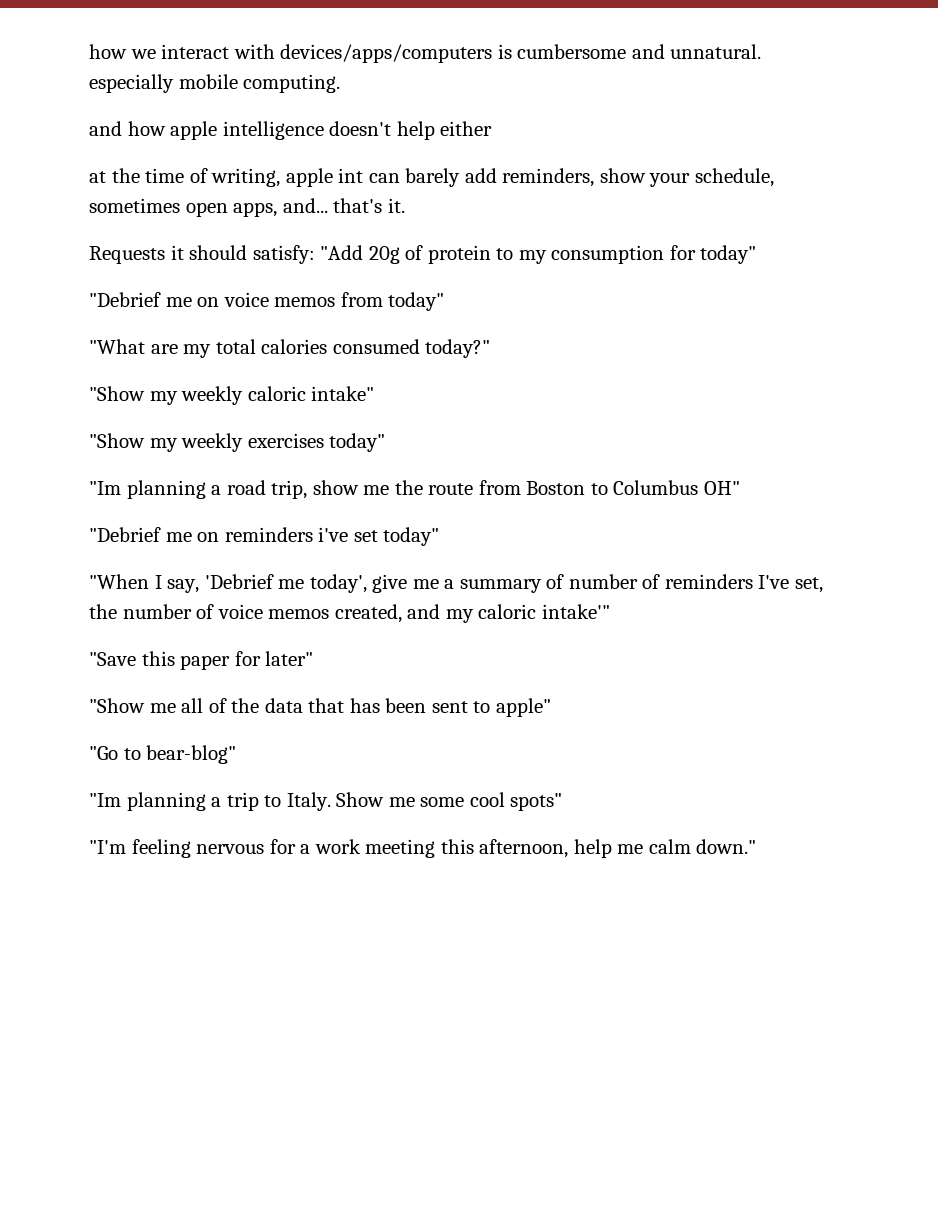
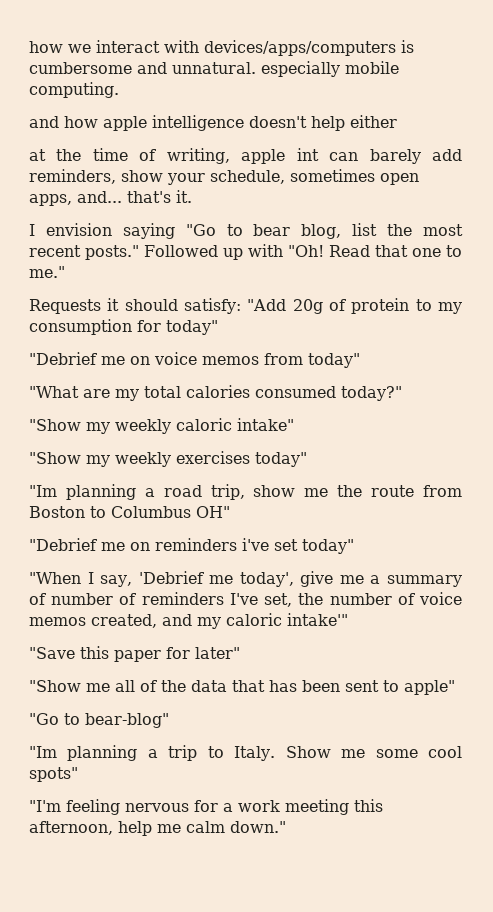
(405, 205) none -> [29,223,464,239] [29,244,462,260] [29,266,65,278] // I envision saying "Go to bear blog, list the most recent posts." Followed up with "Oh! Read that one to me."

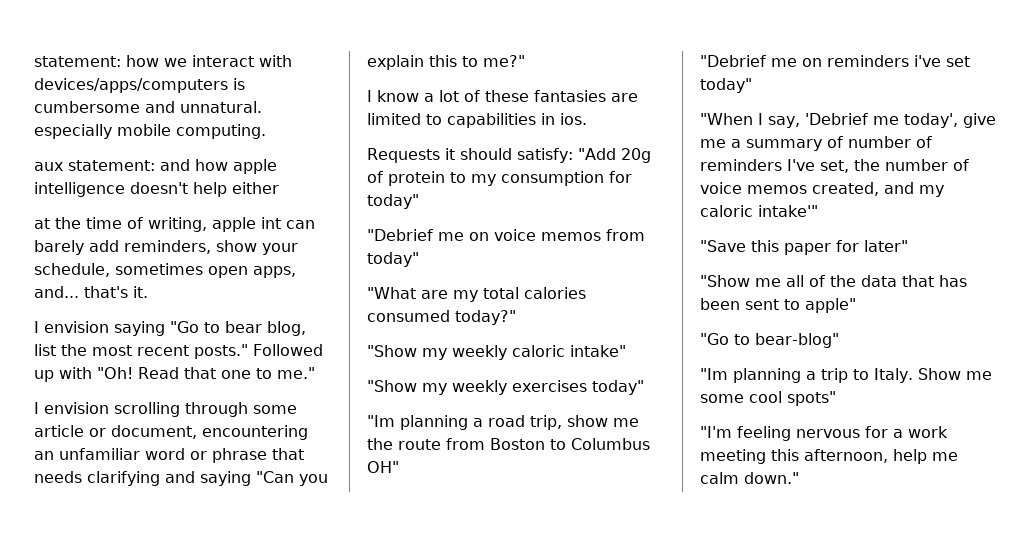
(29, 47) none -> [34,56,121,67] statement:
(119, 90) none -> [34,160,155,171] aux statement:
(65, 272) none -> [34,402,297,417] [34,425,308,440] [34,448,304,463] [34,471,328,486] [367,55,525,70] [367,90,638,102] [367,113,587,128] // I envision scrolling through some article or document, encountering an unfamiliar word or phrase that needs clarifying and saying "Can you explain this to me?" // I know a lot of these fantasies are limited to capabilities in ios.

